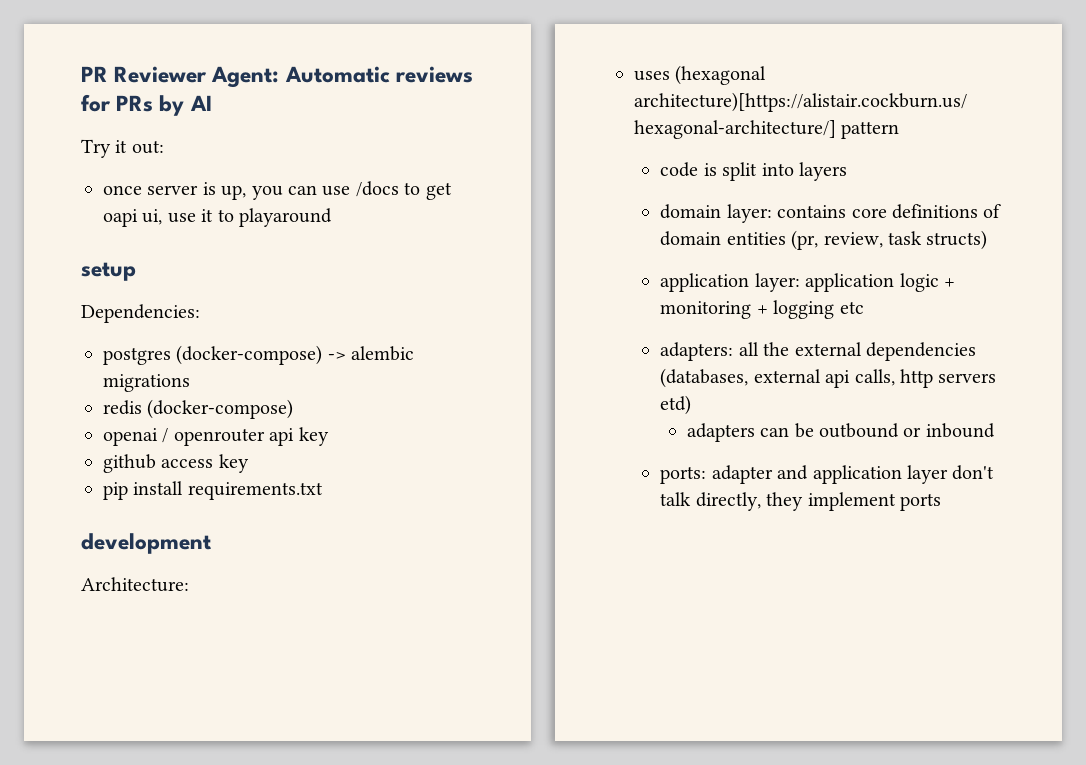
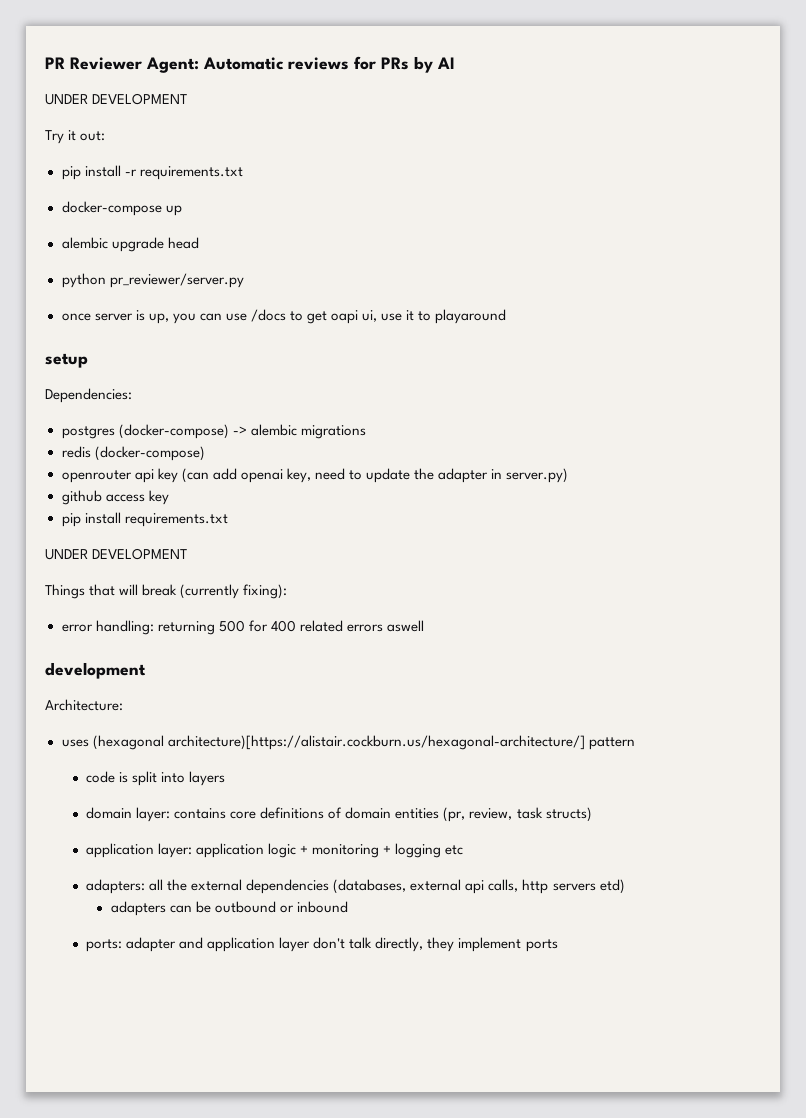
(212, 103) none -> [45,93,188,105] // UNDER DEVELOPMENT
(164, 147) none -> [61,165,243,180] [61,201,182,216] [61,237,199,252] [61,273,244,288] // pip install -r requirements.txt // docker-compose up // alembic upgrade head // python pr_reviewer/server.py
[103,428,169,446] openai / -> (205, 453) none
(329, 436) none -> [181,468,569,483] (can add openai key, need to update the adapter in server.py)
(323, 491) none -> [45,548,188,560] [45,584,288,599] [61,620,424,635] // UNDER DEVELOPMENT // Things that will break (currently fixing): // error handling: returning 500 for 400 related errors aswell

